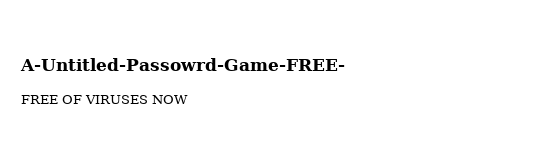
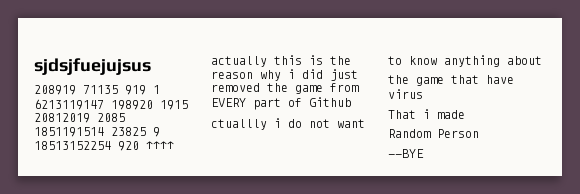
[20,58,345,71] [21,95,188,104] A-Untitled-Passowrd-Game-FREE- // FREE OF VIRUSES NOW -> [34,58,151,75] [34,85,160,95] [34,99,188,110] [34,113,125,123] [34,127,160,137] [34,141,174,151] [211,55,351,67] [211,69,358,81] [211,83,359,94] [211,97,351,110] [211,118,365,130] [388,55,542,67] [388,75,514,86] [388,89,423,99] [388,109,465,119] [388,129,479,138] [388,149,424,158] sjdsjfuejujsus // 208919 71135 919 1 6213119147 198920 1915 20812019 2085 1851191514 23825 9 18513152254 920 ↑↑↑↑ actually this is the reason why i did just removed the game from EVERY part of Github // ctuallly i do not want to know anything about // the game that have virus // That i made // Random Person // --BYE

